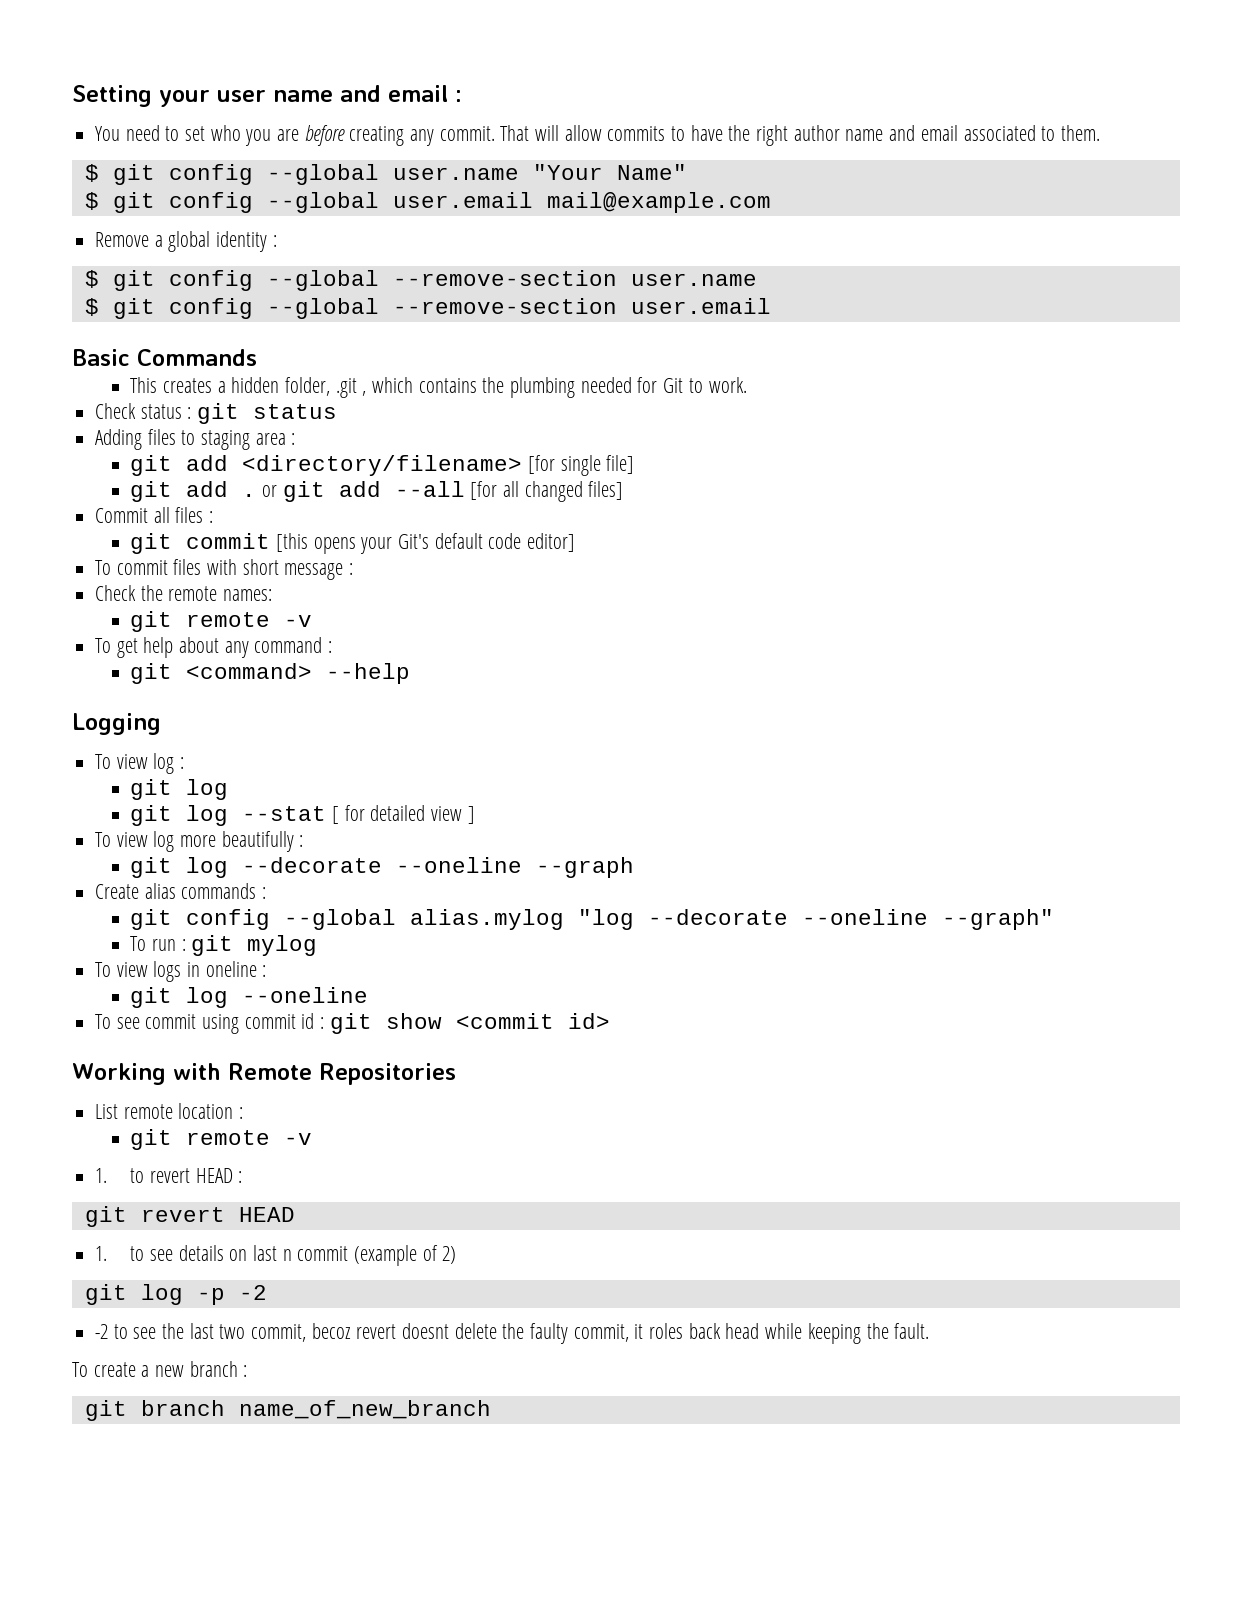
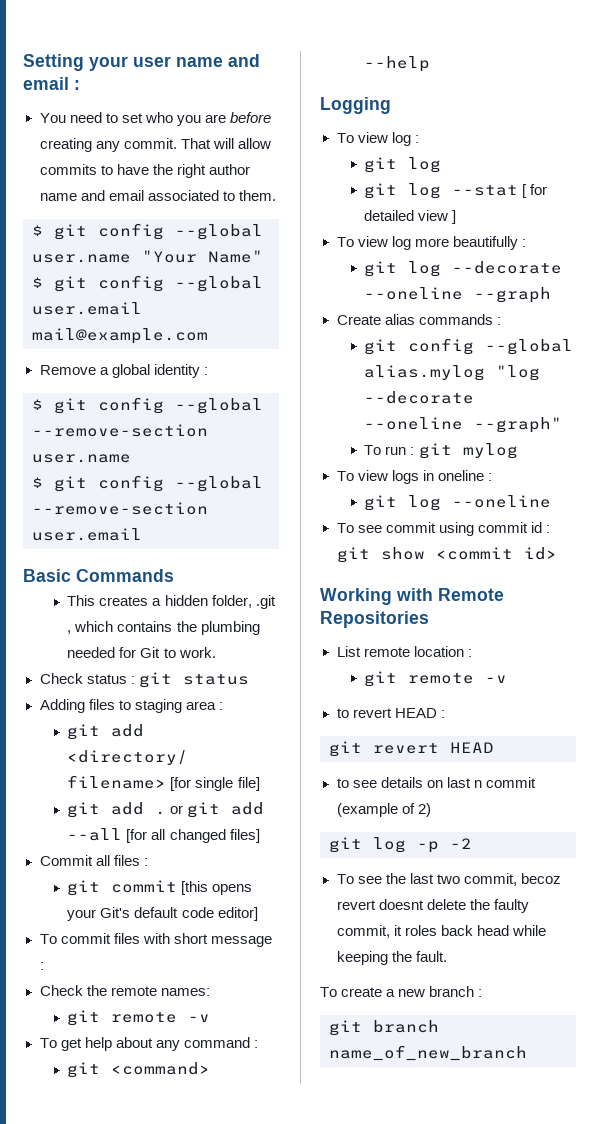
[95,1168,108,1183] 1. -> (508, 679) none
[95,1246,108,1261] 1. -> (494, 747) none
[95,1324,128,1339] -2 to -> [336,874,354,884] To

